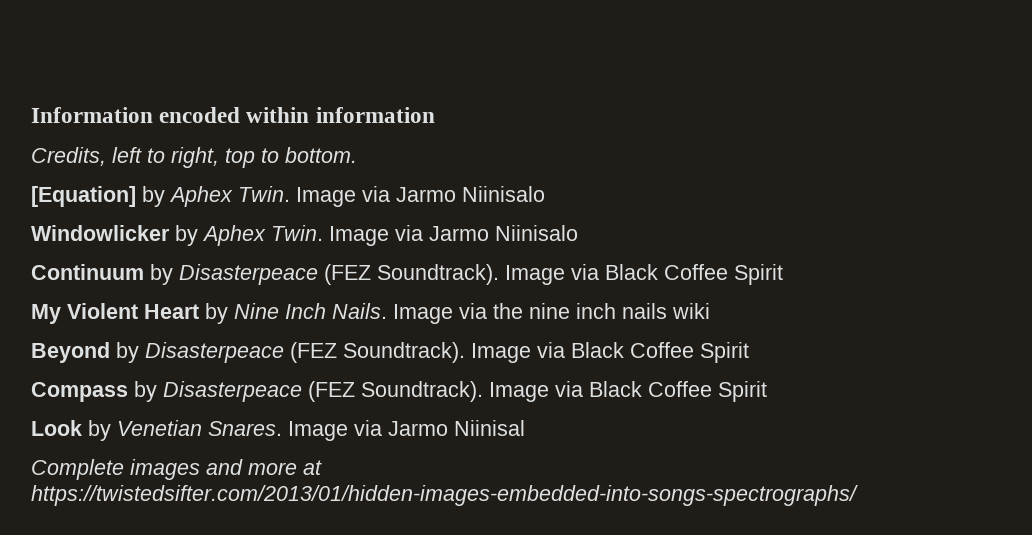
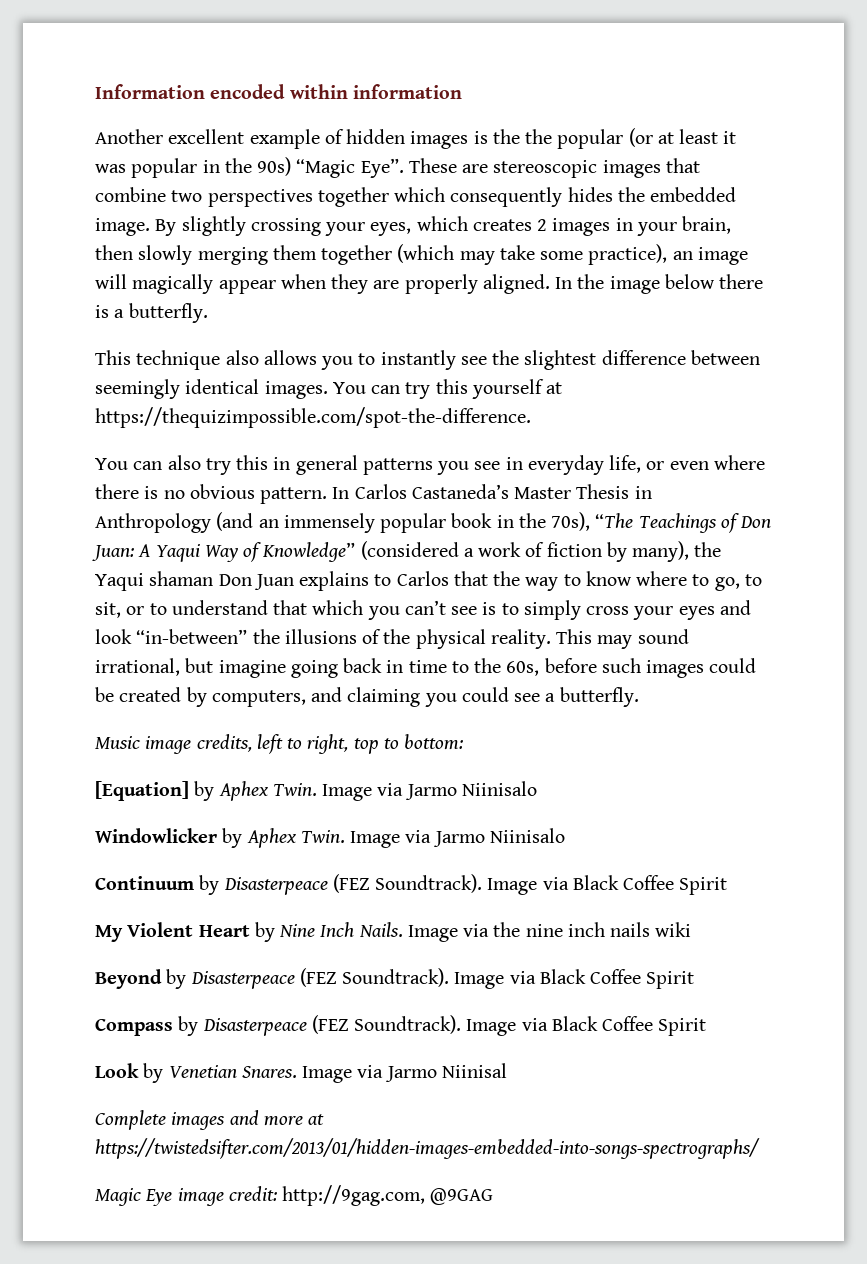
[31,147,106,166] Credits, -> [95,128,737,149] [95,157,700,178] [95,187,737,207] [95,216,732,236] [95,244,748,265] [95,274,764,294] [95,303,208,323] [95,350,760,370] [95,379,563,399] [95,407,531,428] [95,455,765,475] [95,484,652,504] [95,512,772,533] [92,541,722,562] [95,571,762,591] [95,600,751,620] [95,629,689,649] [95,658,757,678] [95,687,639,707] [95,734,252,754] Another excellent example of hidden images is the the popular (or at least it was popular in the 90s) “Magic Eye”. These are stereoscopic images that combine two perspectives together which consequently hides the embedded image. By slightly crossing your eyes, which creates 2 images in your brain, then slowly merging them together (which may take some practice), an image will magically appear when they are properly aligned. In the image below there is a butterfly. // This technique also allows you to instantly see the slightest difference between seemingly identical images. You can try this yourself at https://thequizimpossible.com/spot-the-difference. // You can also try this in general patterns you see in everyday life, or even where there is no obvious pattern. In Carlos Castaneda’s Master Thesis in Anthropology (and an immensely popular book in the 70s), “The Teachings of Don Juan: A Yaqui Way of Knowledge” (considered a work of fiction by many), the Yaqui shaman Don Juan explains to Carlos that the way to know where to go, to sit, or to understand that which you can’t see is to simply cross your eyes and look “in-between” the illusions of the physical reality. This may sound irrational, but imagine going back in time to the 60s, before such images could be created by computers, and claiming you could see a butterfly. // Music image credits,
[285,147,357,163] bottom. -> [404,734,464,750] bottom:
(858, 495) none -> [95,1185,494,1206] // Magic Eye image credit: http://9gag.com, @9GAG

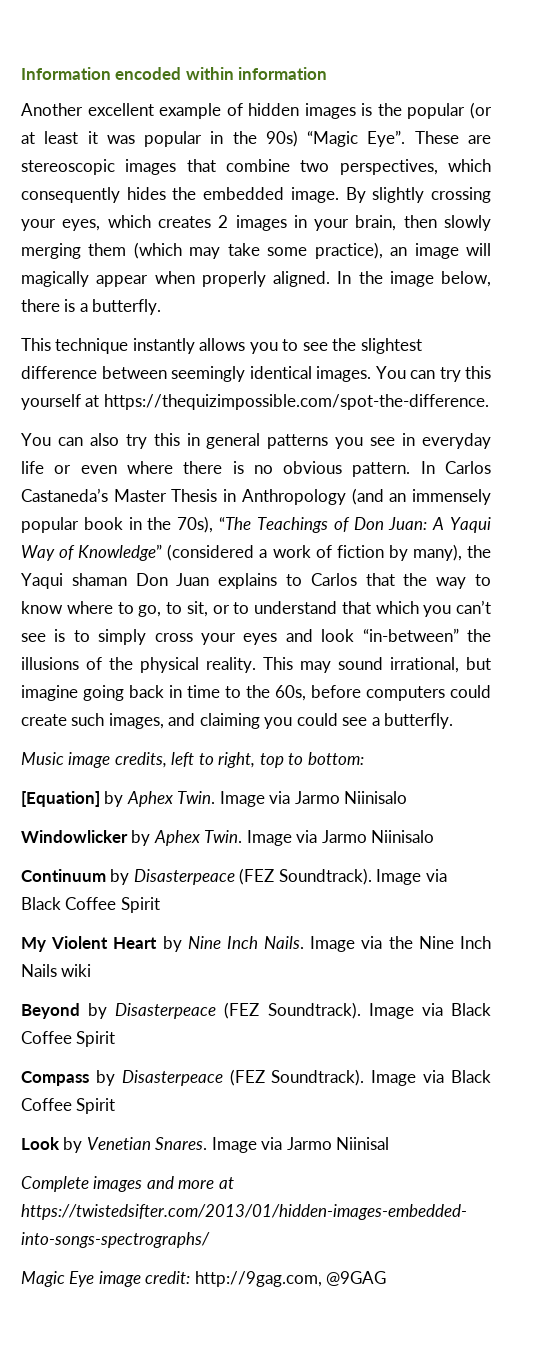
[525,129,553,144] the -> (402, 109) none
[207,187,389,207] perspectives together -> [339,159,438,175] perspectives,
[321,245,393,265] together -> (127, 249) none
[331,274,400,294] they are -> (195, 277) none
[664,274,715,289] below -> [441,271,491,287] below,
[225,350,259,365] also -> [132,338,195,354] instantly
[380,350,456,370] instantly -> (299, 345) none
[609,455,642,473] life, -> [21,461,44,474] life
[601,658,757,678] [95,687,306,707] such images could be created by computers, -> [366,685,491,701] [21,713,164,729] computers could create such images,
[525,922,651,937] nine inch nails -> [418,936,492,949] [21,964,57,977] Nine Inch Nails

